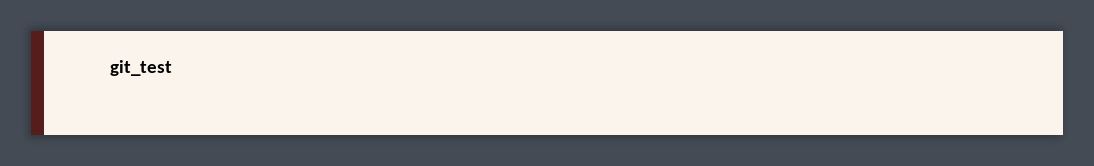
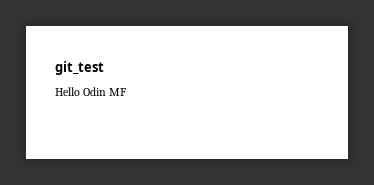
(172, 68) none -> [55,87,127,96] // Hello Odin MF

